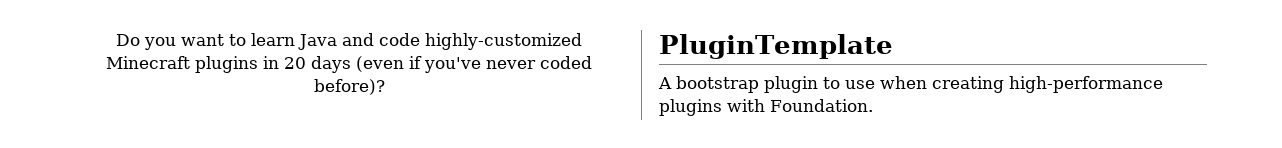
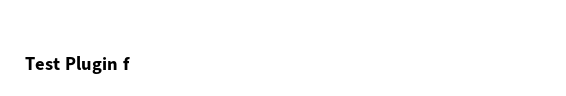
[116,33,582,50] [106,56,592,73] [313,79,385,95] [659,34,893,59] [658,76,1163,93] [659,99,873,116] Do you want to learn Java and code highly-customized Minecraft plugins in 20 days (even if you've never coded before)? // PluginTemplate // A bootstrap plugin to use when creating high-performance plugins with Foundation. -> [25,56,130,74] Test Plugin f

